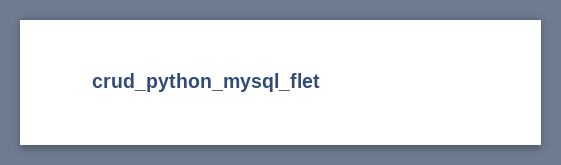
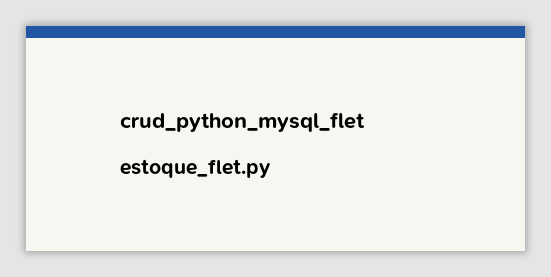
(320, 82) none -> [120,159,271,178] // estoque_flet.py

